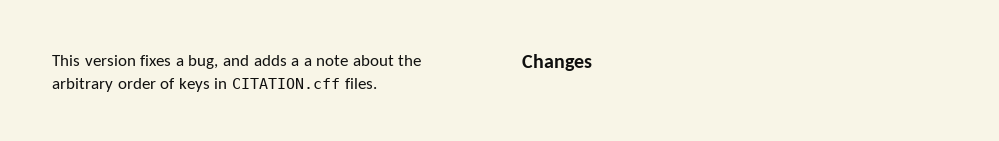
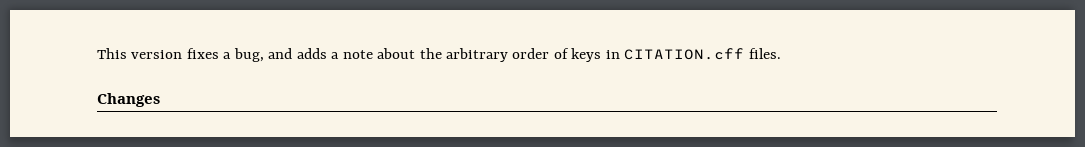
[303,58,312,66] a -> (340, 55) none

